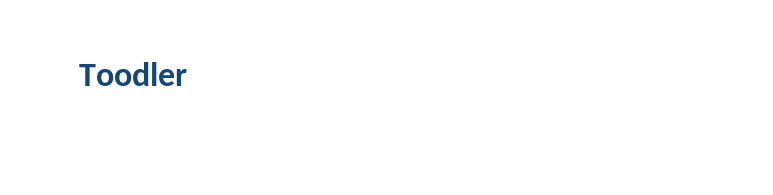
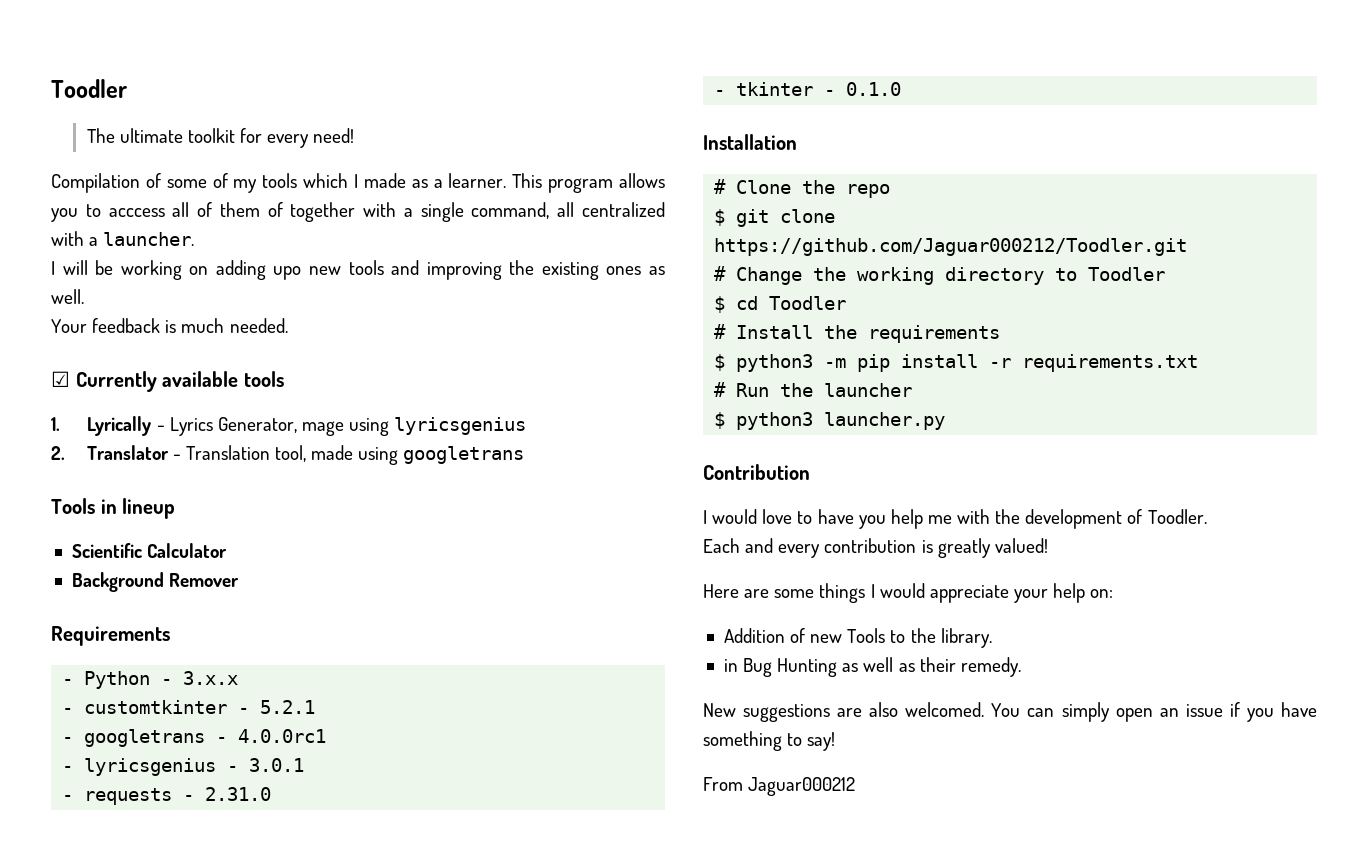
[79,62,187,86] Toodler -> [51,79,127,98] [86,128,355,148] [51,173,666,193] [51,202,665,222] [51,231,195,246] [51,260,665,280] [51,289,84,304] [51,318,288,333] [51,371,284,392] [51,416,527,436] [51,445,525,465] [51,498,176,519] [71,543,228,558] [71,572,240,592] [51,626,170,646] [62,671,239,689] [62,700,316,714] [62,729,327,747] [62,758,305,776] [62,787,272,805] [714,82,902,96] [703,134,797,150] [714,179,891,198] [714,209,836,227] [714,238,1188,256] [714,266,1166,285] [714,296,847,313] [714,324,1001,343] [714,354,1199,372] [714,382,913,397] [714,412,946,430] [703,464,810,480] [703,509,1207,529] [703,538,1048,558] [703,583,1114,603] [723,628,992,648] [723,657,1021,677] [703,702,1317,722] [703,731,836,751] [703,777,856,796] Toodler // The ultimate toolkit for every need! // Compilation of some of my tools which I made as a learner. This program allows you to acccess all of them of together with a single command, all centralized with a launcher. // I will be working on adding upo new tools and improving the existing ones as well. // Your feedback is much needed. // ☑ Currently available tools // 1. Lyrically - Lyrics Generator, mage using lyricsgenius // 2. Translator - Translation tool, made using googletrans // Tools in lineup // Scientific Calculator // Background Remover // Requirements // - Python - 3.x.x // - customtkinter - 5.2.1 // - googletrans - 4.0.0rc1 // - lyricsgenius - 3.0.1 // - requests - 2.31.0 // - tkinter - 0.1.0 // Installation // # Clone the repo // $ git clone https://github.com/Jaguar000212/Toodler.git // # Change the working directory to Toodler // $ cd Toodler // # Install the requirements // $ python3 -m pip install -r requirements.txt // # Run the launcher // $ python3 launcher.py // Contribution // I would love to have you help me with the development of Toodler. // Each and every contribution is greatly valued! // Here are some things I would appreciate your help on: // Addition of new Tools to the library. // in Bug Hunting as well as their remedy. // New suggestions are also welcomed. You can simply open an issue if you have something to say! // From Jaguar000212

